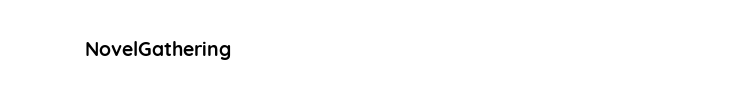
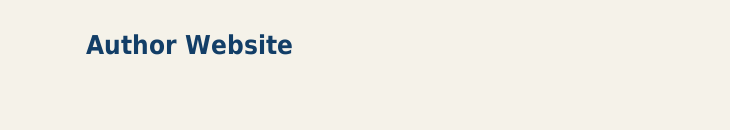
[85,41,231,60] NovelGathering -> [86,34,293,55] Author Website

